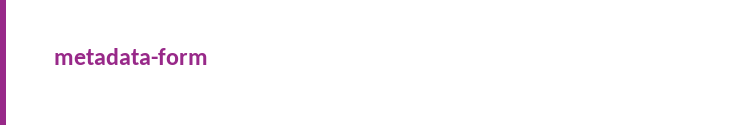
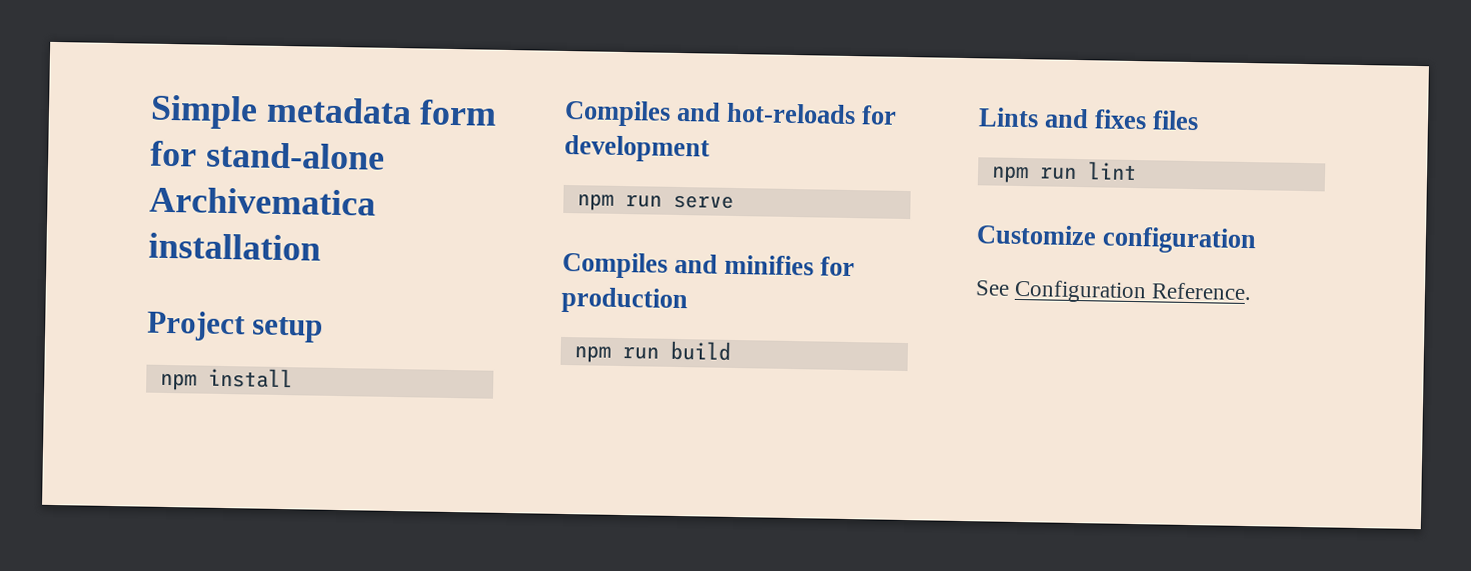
[54,48,208,65] metadata-form -> [150,94,498,130] [150,140,385,170] [149,186,376,216] [148,232,321,261] [146,310,324,343] [159,367,293,391] [564,99,898,127] [564,134,710,163] [576,193,734,211] [562,251,856,279] [561,286,688,315] [573,340,732,363] [978,107,1200,131] [990,161,1137,184] [976,224,1258,255] [975,279,1253,304] Simple metadata form for stand-alone Archivematica installation // Project setup // npm install // Compiles and hot-reloads for development // npm run serve // Compiles and minifies for production // npm run build // Lints and fixes files // npm run lint // Customize configuration // See Configuration Reference.

